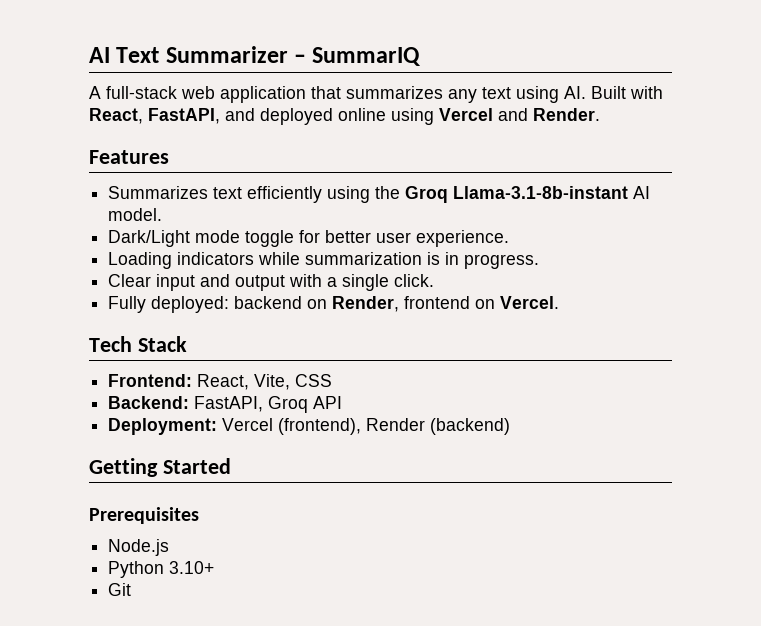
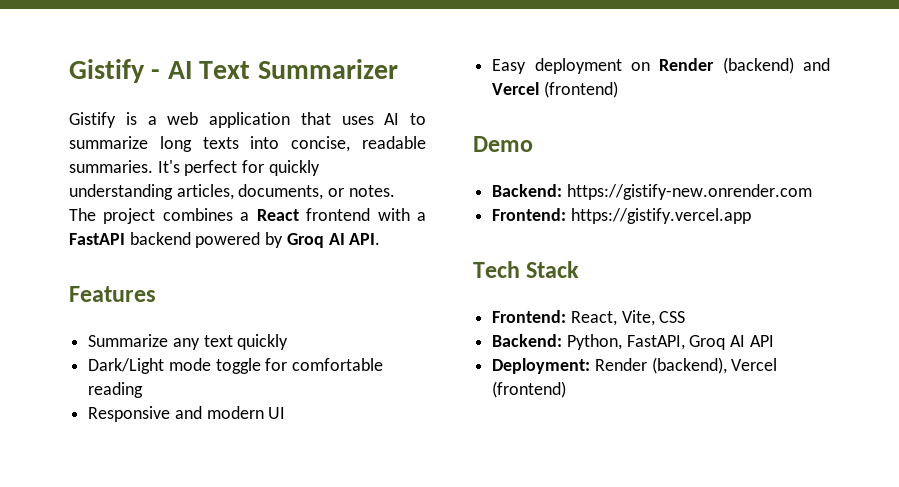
(89, 55) none -> [69,59,161,83] Gistify -
[294,47,422,66] [89,86,663,103] [89,108,600,125] [89,150,169,164] [108,186,651,203] [108,208,163,221] [108,230,510,247] [108,252,540,269] [108,274,435,291] [108,296,560,313] – SummarIQ // A full-stack web application that summarizes any text using AI. Built with React, FastAPI, and deployed online using Vercel and Render. // Features // Summarizes text efficiently using the Groq Llama-3.1-8b-instant AI model. // Dark/Light mode toggle for better user experience. // Loading indicators while summarization is in progress. // Clear input and output with a single click. // Fully deployed: backend on Render, frontend on Vercel. -> [69,112,426,128] [69,136,427,152] [69,160,320,176] [69,184,395,200] [69,208,427,224] [69,232,381,248] [69,286,156,302] [88,334,289,350] [88,358,384,374] [88,382,144,398] [88,406,286,422] [492,57,830,74] [492,81,618,98] [473,136,533,152] [492,184,812,200] [492,208,751,224] // Gistify is a web application that uses AI to summarize long texts into concise, readable summaries. It's perfect for quickly understanding articles, documents, or notes. The project combines a React frontend with a FastAPI backend powered by Groq AI API. // Features // Summarize any text quickly // Dark/Light mode toggle for comfortable reading // Responsive and modern UI // Easy deployment on Render (backend) and Vercel (frontend) // Demo // Backend: https://gistify-new.onrender.com // Frontend: https://gistify.vercel.app
(190, 402) none -> [566,334,622,350] Python,
(309, 404) none -> [730,335,746,347] AI
[222,418,511,435] [89,458,231,477] [89,507,199,524] [108,539,170,556] [108,561,215,578] [108,583,132,596] Vercel (frontend), Render (backend) // Getting Started // Prerequisites // Node.js // Python 3.10+ // Git -> [594,357,778,374] [492,381,567,398] Render (backend), Vercel (frontend)

